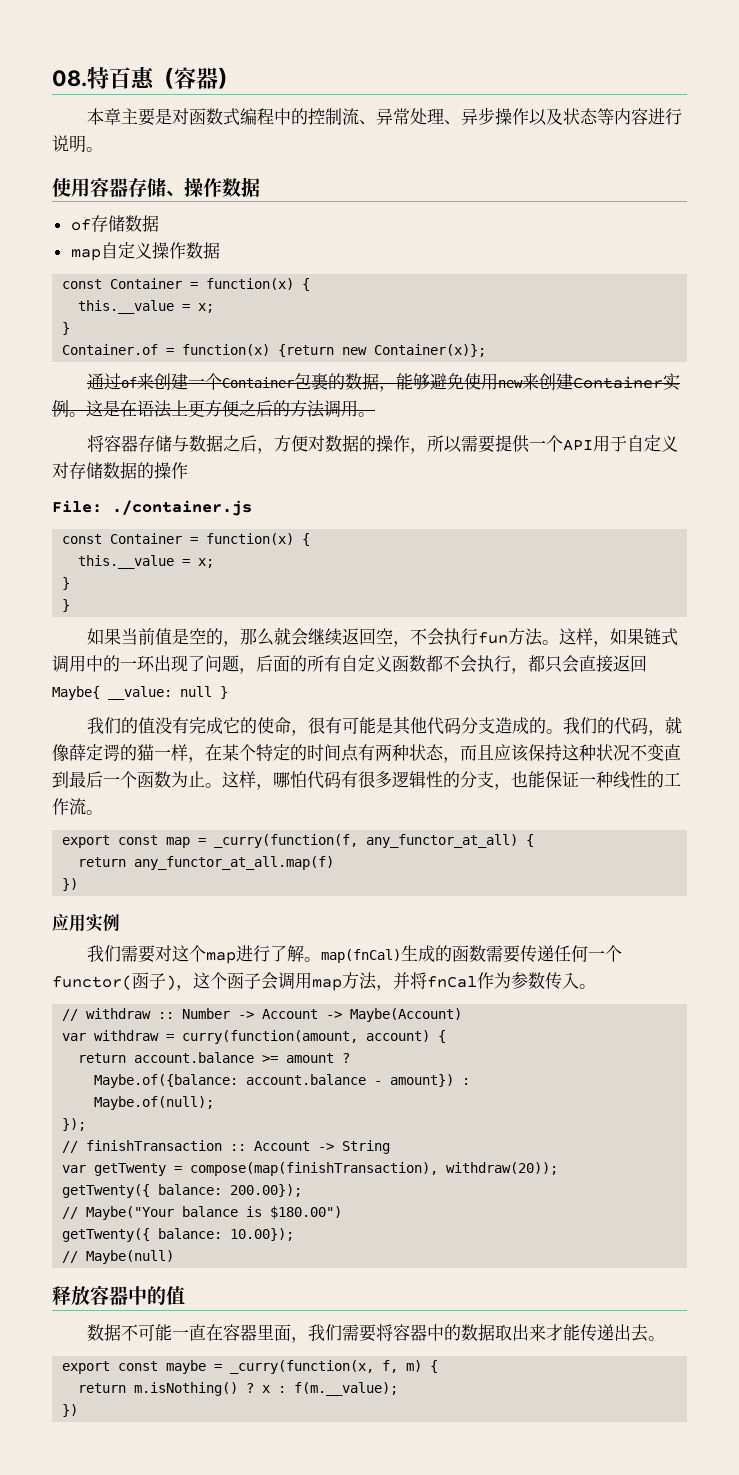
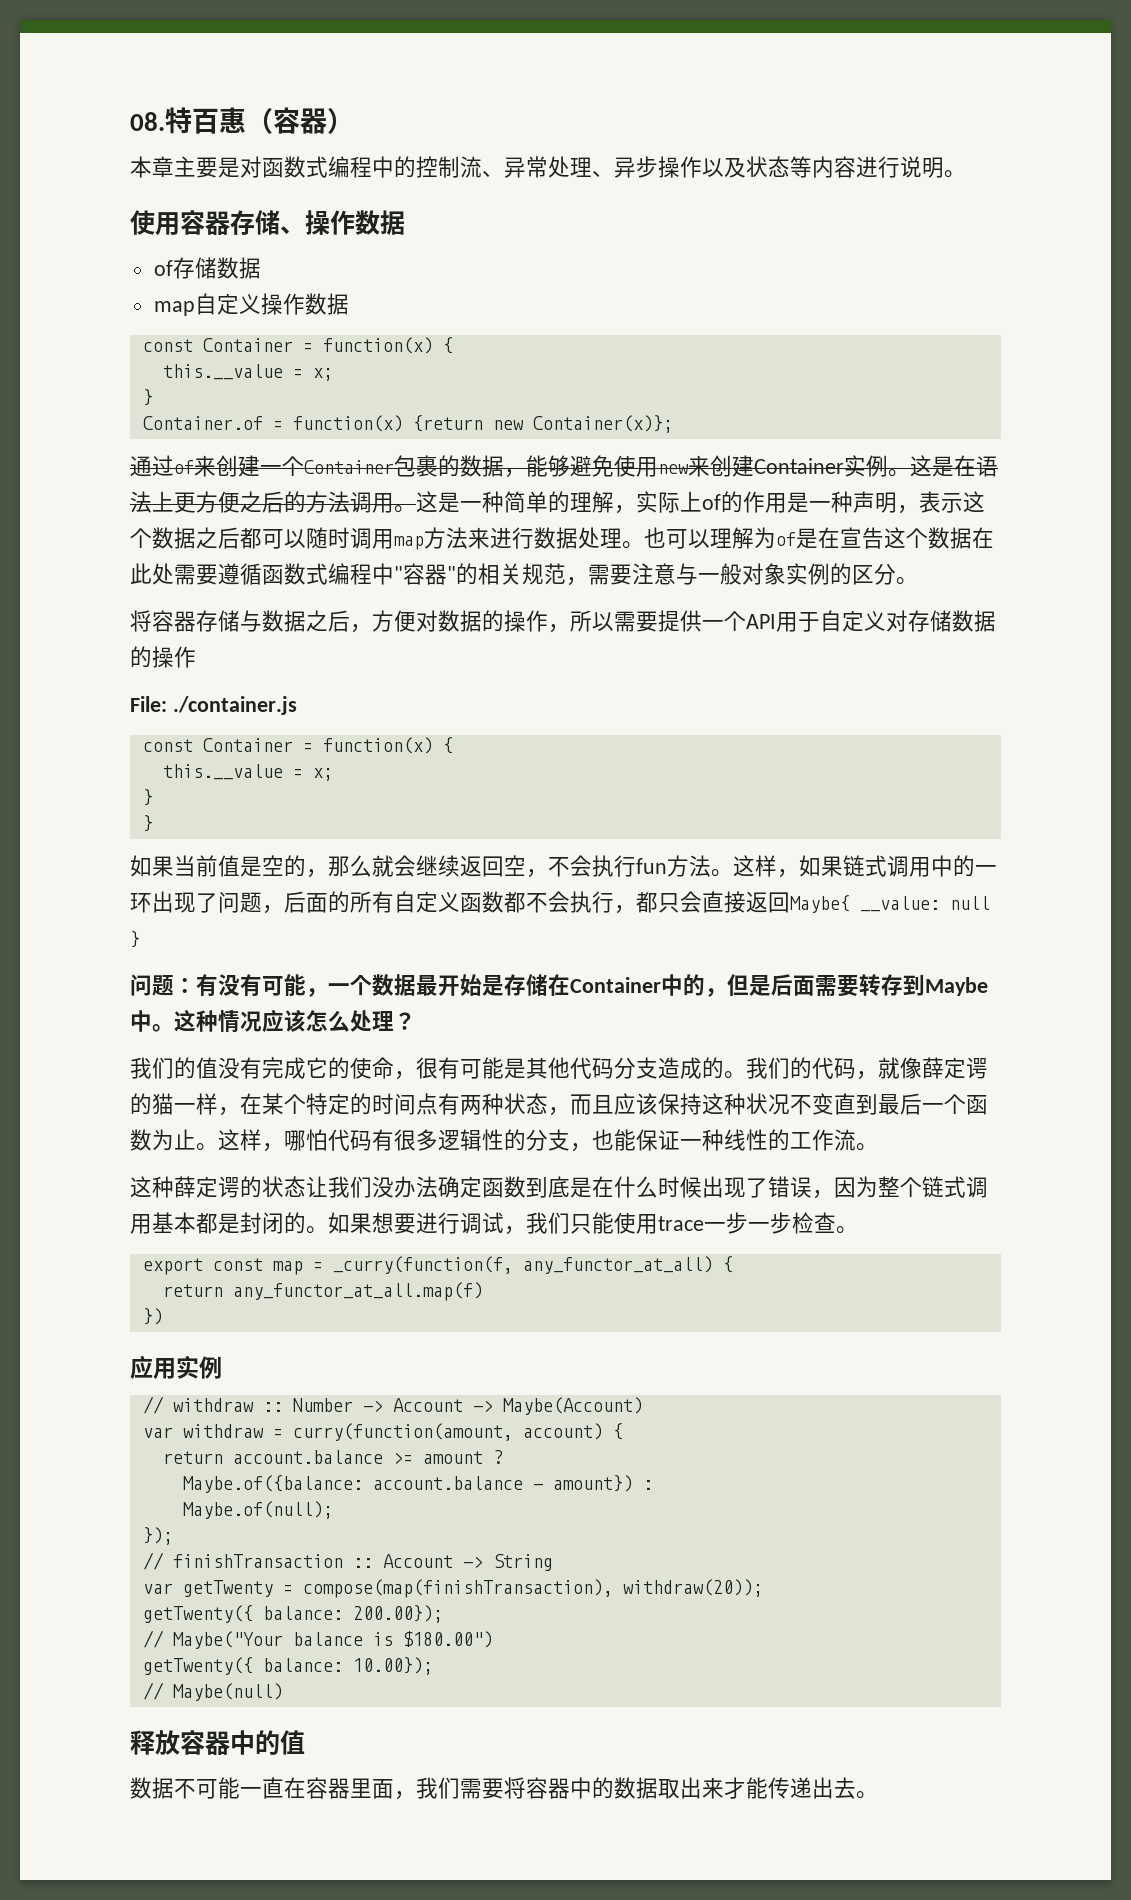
(375, 414) none -> [416,491,985,514] [130,527,994,550] [130,563,918,586] 这是一种简单的理解，实际上of的作用是一种声明，表示这个数据之后都可以随时调用map方法来进行数据处理。也可以理解为of是在宣告这个数据在此处需要遵循函数式编程中"容器"的相关规范，需要注意与一般对象实例的区分。
(228, 692) none -> [130,974,988,997] [130,1009,416,1033] // 问题：有没有可能，一个数据最开始是存储在Container中的，但是后面需要转存到Maybe中。这种情况应该怎么处理？
(103, 812) none -> [130,1176,988,1199] [130,1212,858,1235] // 这种薛定谔的状态让我们没办法确定函数到底是在什么时候出现了错误，因为整个链式调用基本都是封闭的。如果想要进行调试，我们只能使用trace一步一步检查。
[86,945,622,964] [52,972,596,991] // 我们需要对这个map进行了解。map(fnCal)生成的函数需要传递任何一个functor(函子)，这个函子会调用map方法，并将fnCal作为参数传入。 -> (222, 1367) none
[62,1360,439,1374] [78,1382,399,1396] [62,1404,79,1417] // export const maybe = _curry(function(x, f, m) { // return m.isNothing() ? x : f(m.__value); // }) -> (878, 1795) none

